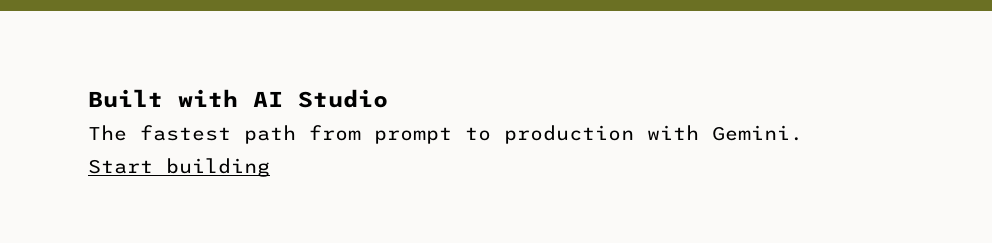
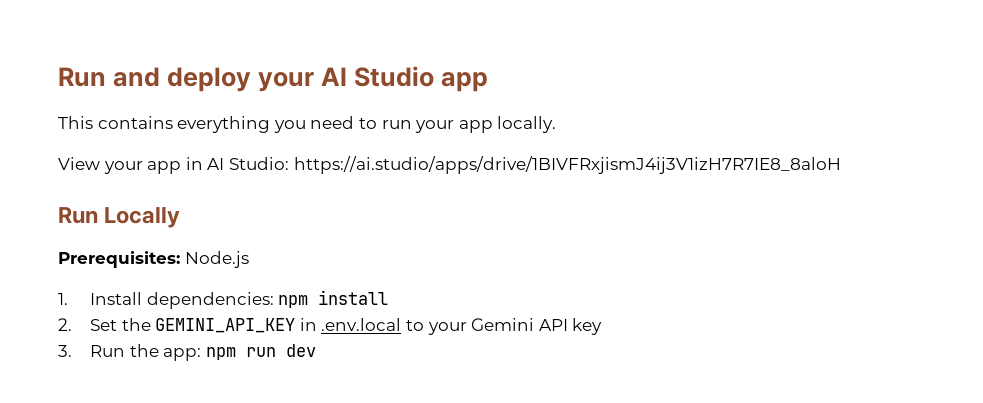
[88,89,388,108] [88,125,803,144] [88,158,270,177] Built with AI Studio // The fastest path from prompt to production with Gemini. // Start building -> [58,66,489,92] [58,116,557,133] [58,156,841,174] [58,207,181,228] [58,251,249,268] [58,290,389,309] [58,318,603,335] [58,344,316,361] Run and deploy your AI Studio app // This contains everything you need to run your app locally. // View your app in AI Studio: https://ai.studio/apps/drive/1BIVFRxjismJ4ij3V1izH7R7IE8_8aloH // Run Locally // Prerequisites: Node.js // 1. Install dependencies: npm install // 2. Set the GEMINI_API_KEY in .env.local to your Gemini API key // 3. Run the app: npm run dev

